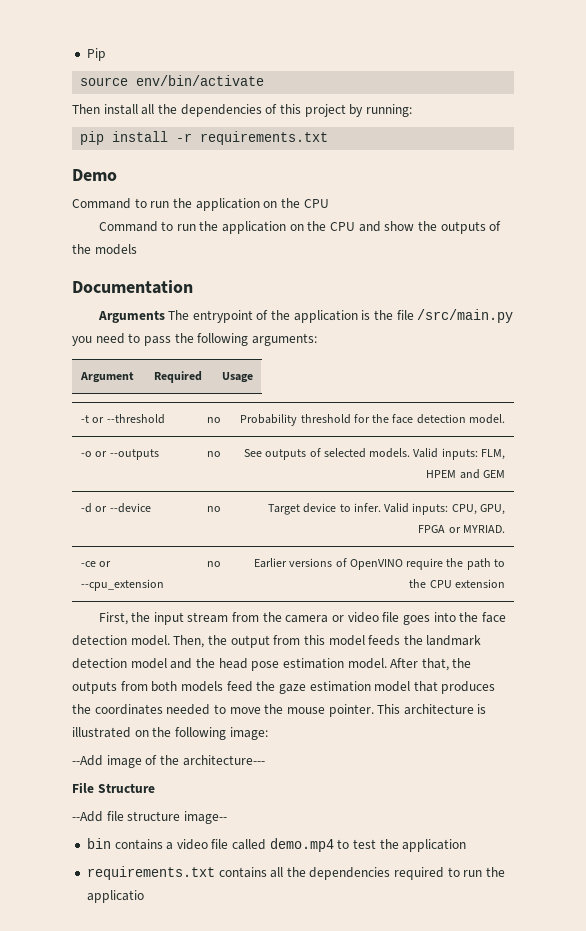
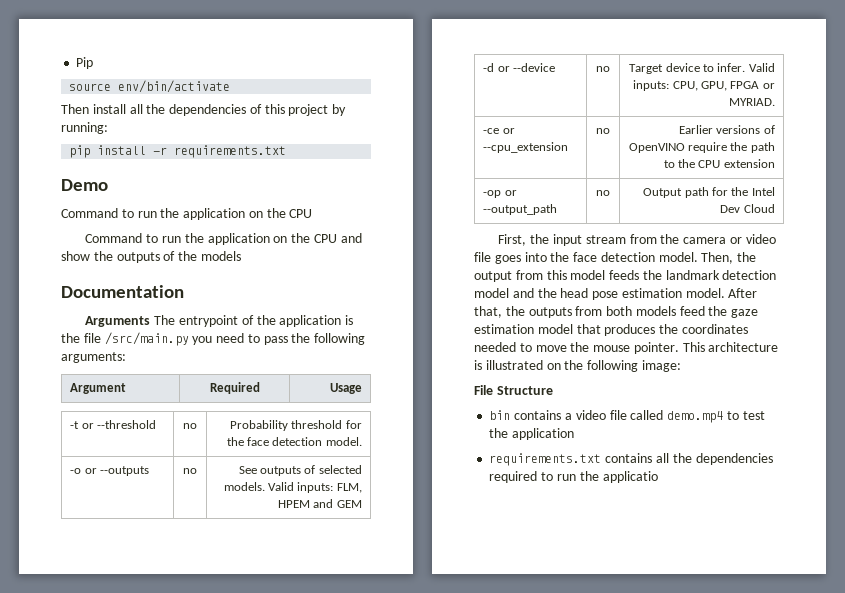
(505, 583) none -> [483,190,517,198] [483,204,558,215] [596,190,610,196] [643,187,775,198] [720,204,775,213] // -op or --output_path | no | Output path for the Intel Dev Cloud
[72,755,265,768] [72,782,155,793] [72,811,227,824] --Add image of the architecture--- // File Structure // --Add file structure image-- -> [474,385,553,395] File Structure

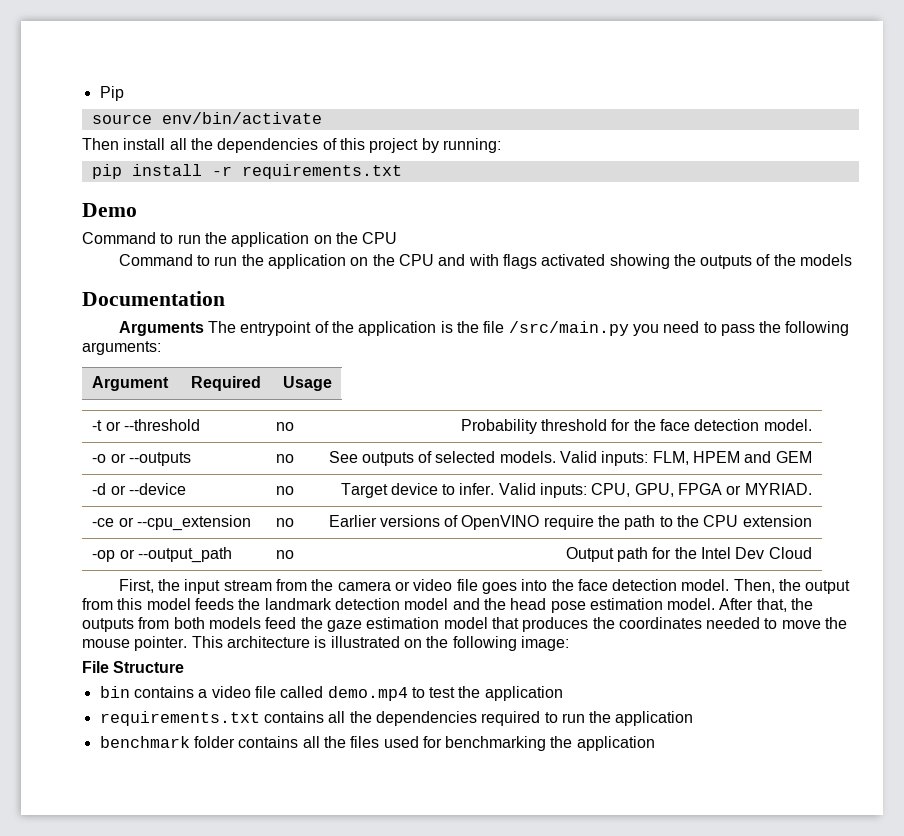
[61,251,90,261] show -> [468,254,670,269] with flags activated showing
[602,471,658,483] applicatio -> [615,711,694,726] [99,736,655,751] application // benchmark folder contains all the files used for benchmarking the application

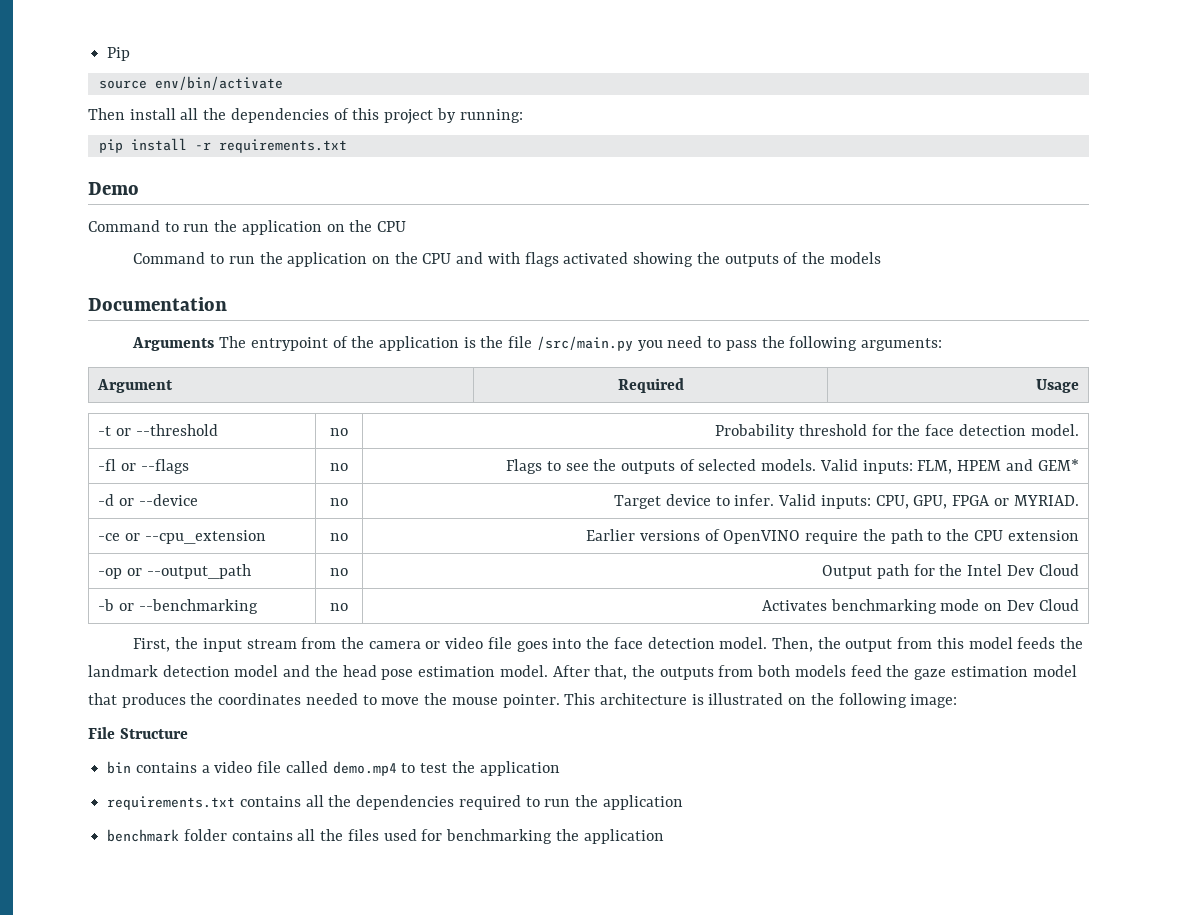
[92,452,191,466] [275,454,294,463] [328,451,358,463] -o or --outputs | no | See -> [98,459,189,474] [330,463,348,471] [506,459,617,474] -fl or --flags | no | Flags to see the
[775,451,812,463] GEM -> [1037,459,1079,471] GEM*
(812, 553) none -> [98,599,258,614] [330,603,348,611] [761,599,1079,614] // -b or --benchmarking | no | Activates benchmarking mode on Dev Cloud

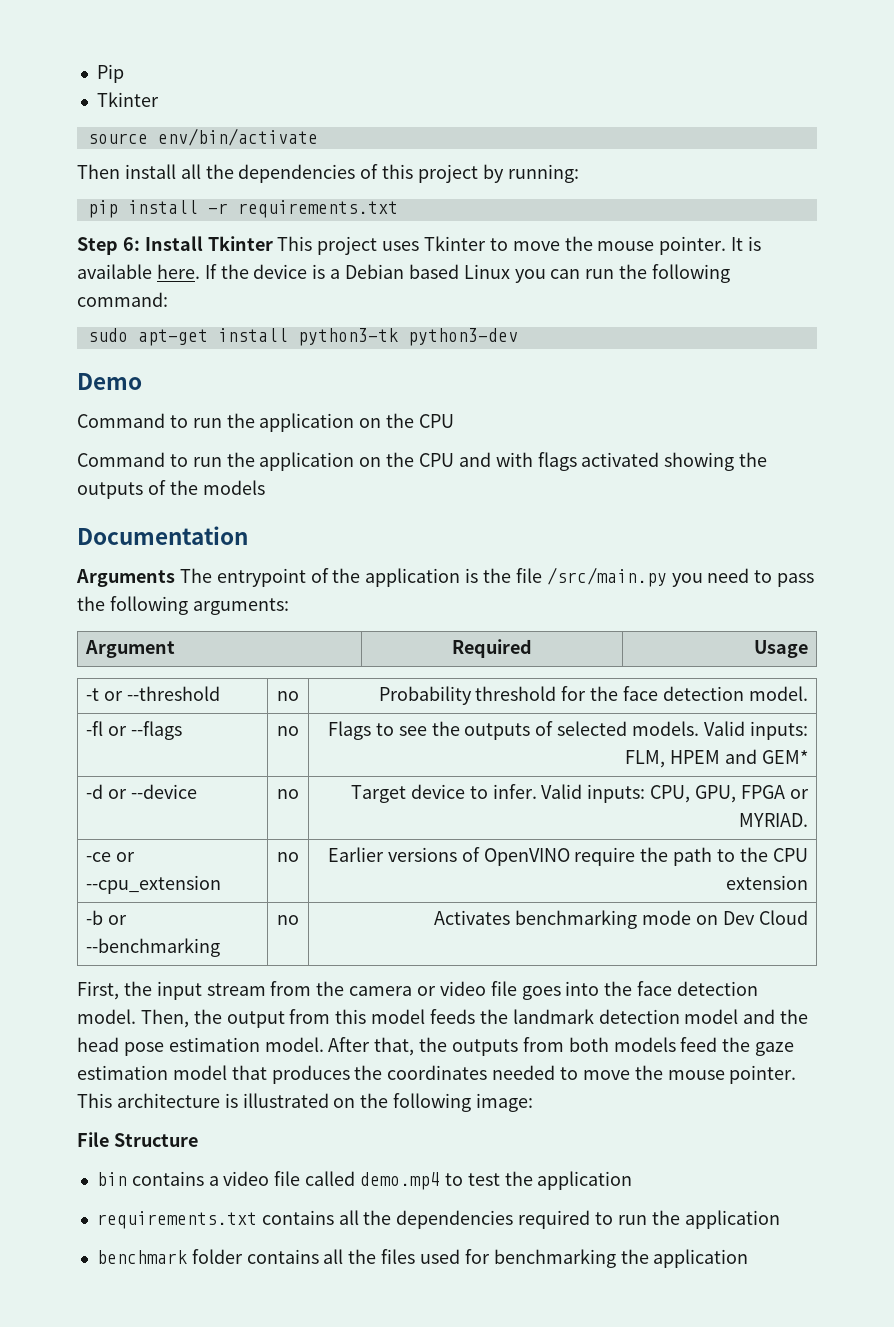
(131, 54) none -> [96,92,159,107] // Tkinter
(347, 146) none -> [77,236,762,255] [77,264,731,283] [77,292,168,307] [87,328,518,346] // Step 6: Install Tkinter This project uses Tkinter to move the mouse pointer. It is available here. If the device is a Debian based Linux you can run the following command: // sudo apt-get install python3-tk python3-dev
[98,564,251,579] [330,568,348,576] [822,564,1079,579] // -op or --output_path | no | Output path for the Intel Dev Cloud -> (808, 882) none

